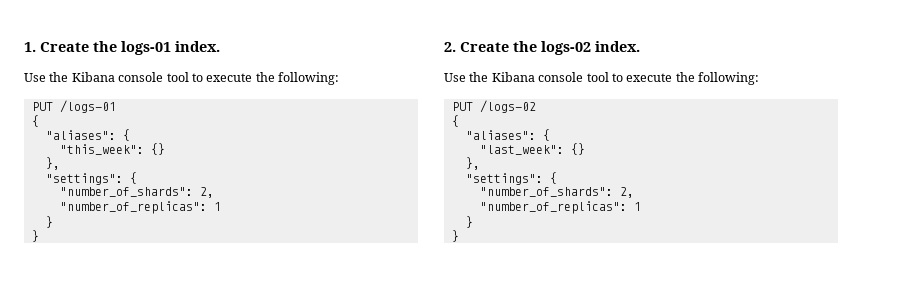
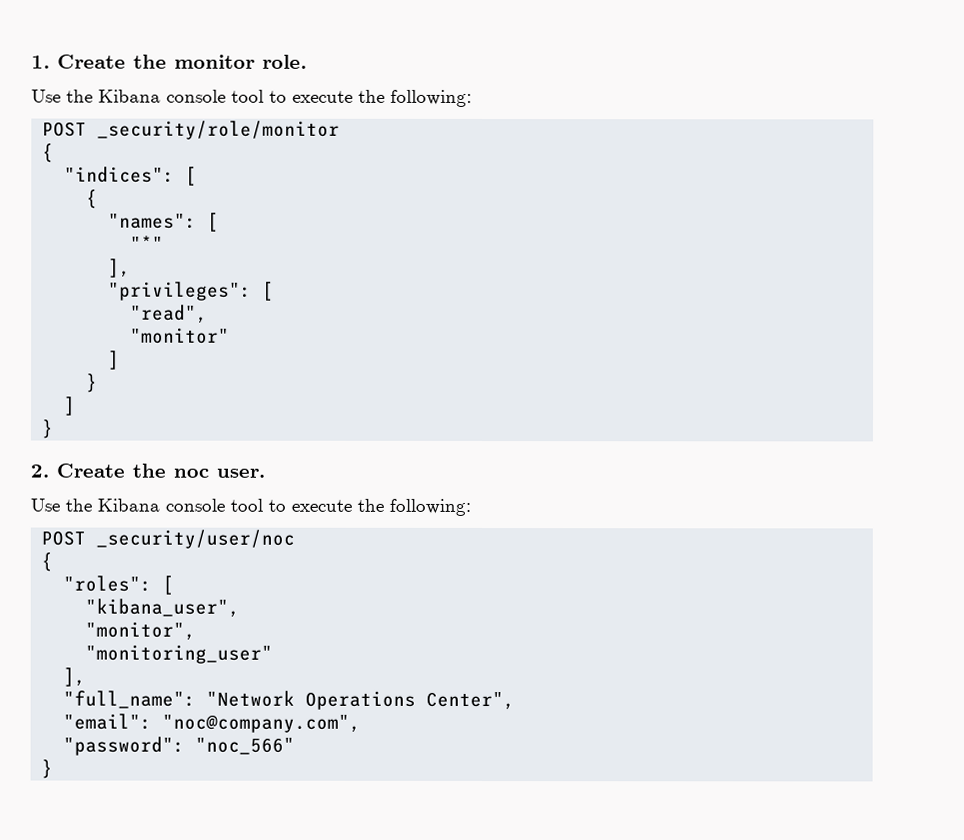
[121,41,220,55] [24,72,339,85] [31,100,116,113] [31,115,39,127] [45,129,130,141] [59,143,165,155] [45,157,60,170] [45,172,137,185] [59,187,214,198] [59,201,221,214] [45,216,53,228] logs-01 index. // Use the Kibana console tool to execute the following: // PUT /logs-01 // { // "aliases": { // "this_week": {} // }, // "settings": { // "number_of_shards": 2, // "number_of_replicas": 1 // } -> [174,54,307,69] [31,89,472,107] [42,120,341,140] [42,143,55,163] [64,166,198,186] [86,189,99,209] [108,212,220,232] [130,235,165,251] [108,258,132,278] [108,281,275,301] [130,304,209,323] [130,327,231,344] [108,350,121,370] [86,373,99,393] [64,396,77,416] monitor role. // Use the Kibana console tool to execute the following: // POST _security/role/monitor // { // "indices": [ // { // "names": [ // "*" // ], // "privileges": [ // "read", // "monitor" // ] // } // ]
[541,41,640,55] [444,72,759,85] [451,100,536,113] [451,115,459,127] [465,129,550,141] [479,143,585,155] [465,157,480,170] [465,172,557,185] [479,187,634,198] [479,201,641,214] [465,216,473,228] [451,230,459,242] logs-02 index. // Use the Kibana console tool to execute the following: // PUT /logs-02 // { // "aliases": { // "last_week": {} // }, // "settings": { // "number_of_shards": 2, // "number_of_replicas": 1 // } // } -> [173,468,265,478] [30,498,471,516] [41,529,296,549] [41,552,54,572] [63,575,175,595] [85,598,241,617] [85,621,197,640] [85,644,274,664] [63,667,87,687] [63,690,516,710] [63,713,362,733] [63,736,296,756] [41,759,54,779] noc user. // Use the Kibana console tool to execute the following: // POST _security/user/noc // { // "roles": [ // "kibana_user", // "monitor", // "monitoring_user" // ], // "full_name": "Network Operations Center", // "email": "noc@company.com", // "password": "noc_566" // }

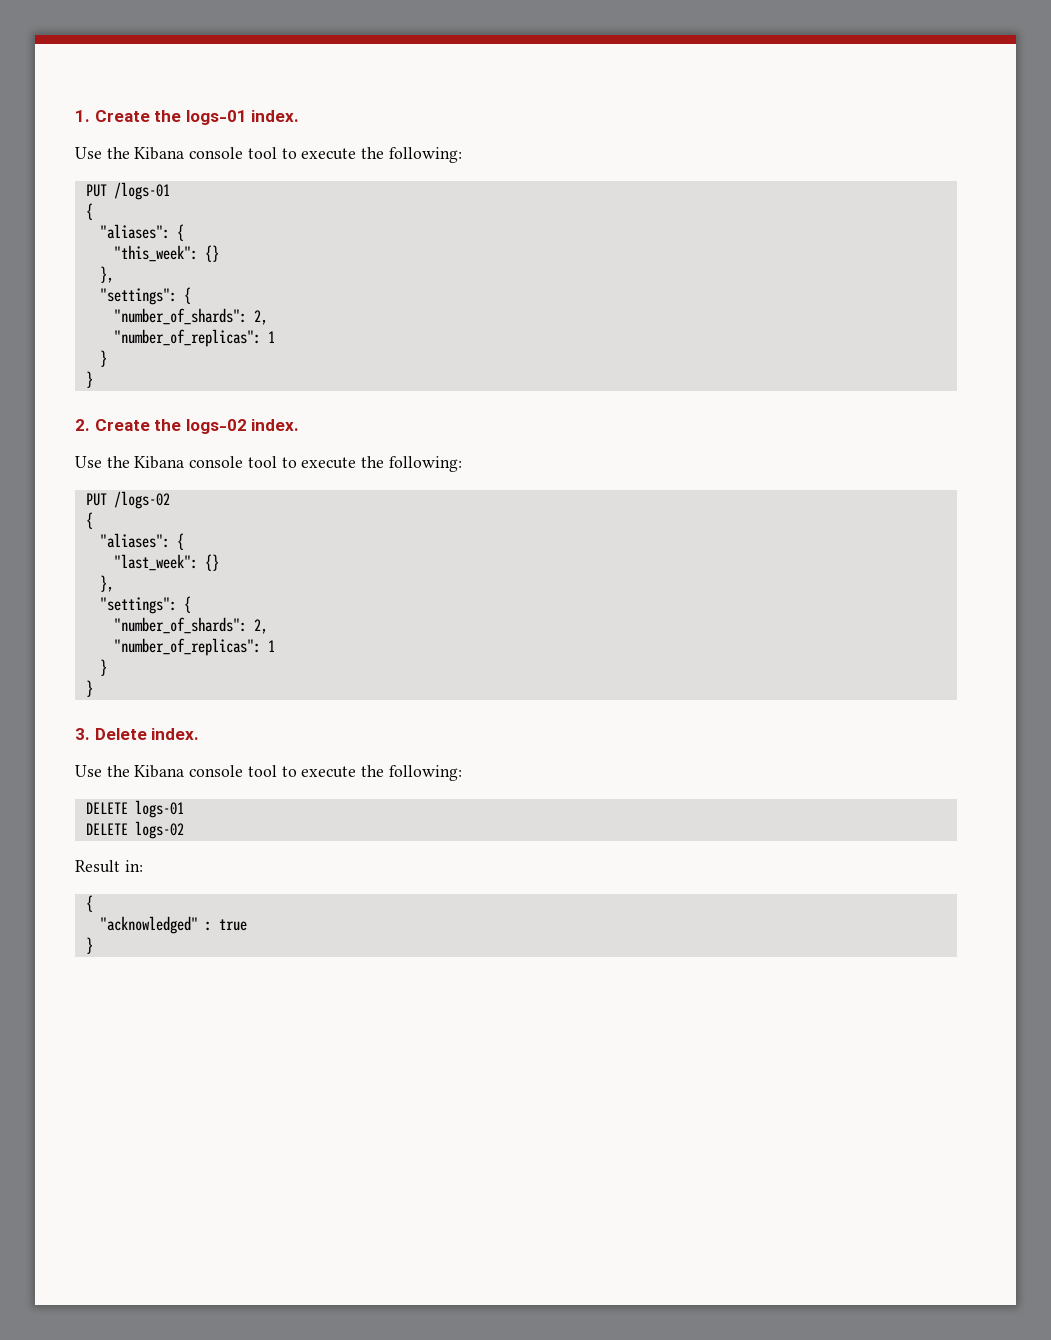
[174,54,307,69] [31,89,472,107] [42,120,341,140] [42,143,55,163] [64,166,198,186] [86,189,99,209] [108,212,220,232] [130,235,165,251] [108,258,132,278] [108,281,275,301] [130,304,209,323] [130,327,231,344] [108,350,121,370] [86,373,99,393] [64,396,77,416] monitor role. // Use the Kibana console tool to execute the following: // POST _security/role/monitor // { // "indices": [ // { // "names": [ // "*" // ], // "privileges": [ // "read", // "monitor" // ] // } // ] -> [185,110,300,125] [75,147,462,163] [85,182,170,200] [85,203,93,220] [99,224,184,241] [113,245,219,262] [99,266,114,283] [99,287,191,305] [113,308,268,325] [113,329,275,347] [99,350,107,367] logs-01 index. // Use the Kibana console tool to execute the following: // PUT /logs-01 // { // "aliases": { // "this_week": {} // }, // "settings": { // "number_of_shards": 2, // "number_of_replicas": 1 // }
[173,468,265,478] [30,498,471,516] [41,529,296,549] [41,552,54,572] [63,575,175,595] [85,598,241,617] [85,621,197,640] [85,644,274,664] [63,667,87,687] [63,690,516,710] [63,713,362,733] [63,736,296,756] noc user. // Use the Kibana console tool to execute the following: // POST _security/user/noc // { // "roles": [ // "kibana_user", // "monitor", // "monitoring_user" // ], // "full_name": "Network Operations Center", // "email": "noc@company.com", // "password": "noc_566" -> [185,419,300,434] [75,456,462,472] [85,491,170,509] [85,512,93,529] [99,533,184,550] [113,554,219,571] [99,575,114,592] [99,596,191,614] [113,617,268,634] [113,638,275,656] [99,659,107,676] [85,680,93,697] [75,728,200,740] [75,765,462,781] [85,800,184,818] [85,821,184,839] [75,860,143,873] [85,895,93,912] [99,916,247,934] logs-02 index. // Use the Kibana console tool to execute the following: // PUT /logs-02 // { // "aliases": { // "last_week": {} // }, // "settings": { // "number_of_shards": 2, // "number_of_replicas": 1 // } // } // 3. Delete index. // Use the Kibana console tool to execute the following: // DELETE logs-01 // DELETE logs-02 // Result in: // { // "acknowledged" : true

